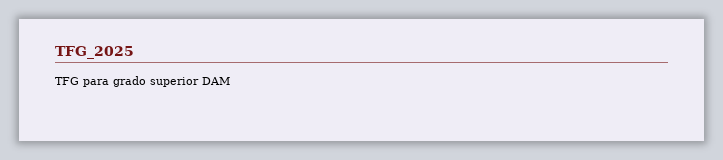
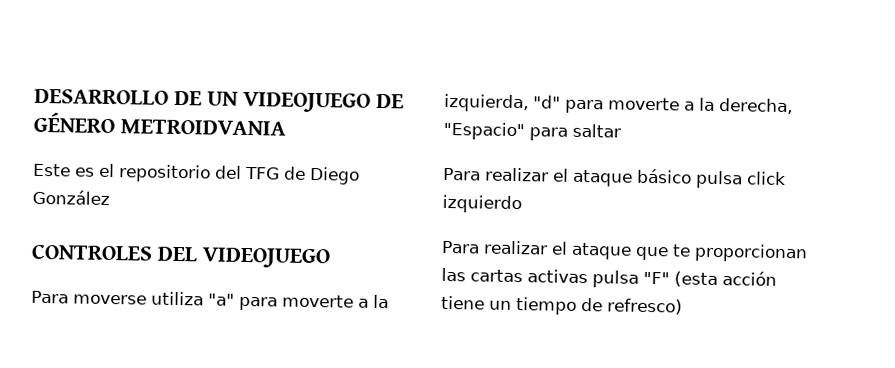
[55,46,134,59] [55,76,230,87] TFG_2025 // TFG para grado superior DAM -> [34,88,405,113] [33,111,287,136] [33,163,360,185] [32,189,110,205] [31,243,332,269] [31,290,389,311] [444,93,793,115] [443,121,621,141] [443,167,786,189] [442,194,522,214] [441,240,808,263] [441,267,777,288] [441,295,683,315] DESARROLLO DE UN VIDEOJUEGO DE GÉNERO METROIDVANIA // Este es el repositorio del TFG de Diego González // CONTROLES DEL VIDEOJUEGO // Para moverse utiliza "a" para moverte a la izquierda, "d" para moverte a la derecha, "Espacio" para saltar // Para realizar el ataque básico pulsa click izquierdo // Para realizar el ataque que te proporcionan las cartas activas pulsa "F" (esta acción tiene un tiempo de refresco)

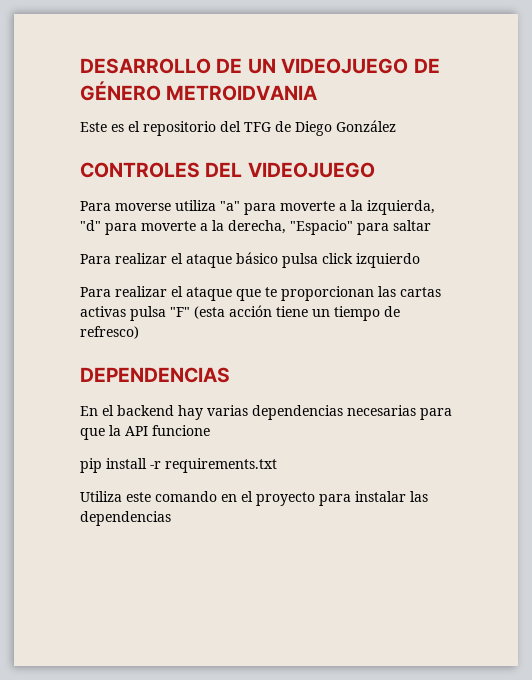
(683, 306) none -> [80,367,230,383] [80,405,452,420] [80,425,210,440] [80,458,277,473] [80,491,428,506] [80,511,171,526] // DEPENDENCIAS // En el backend hay varias dependencias necesarias para que la API funcione // pip install -r requirements.txt // Utiliza este comando en el proyecto para instalar las dependencias

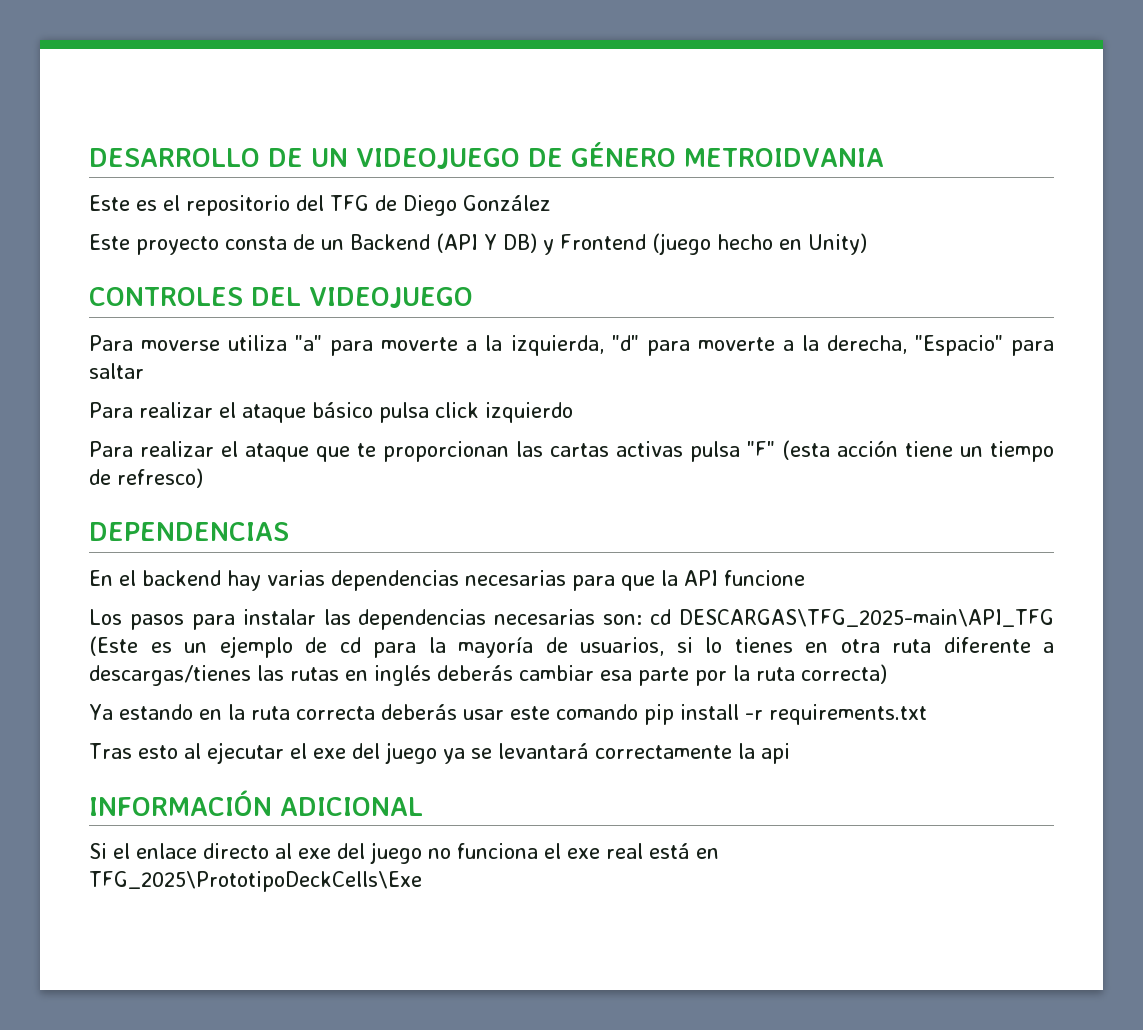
(396, 126) none -> [89,233,867,255] // Este proyecto consta de un Backend (API Y DB) y Frontend (juego hecho en Unity)
[80,458,277,473] [80,491,428,506] [80,511,171,526] pip install -r requirements.txt // Utiliza este comando en el proyecto para instalar las dependencias -> [89,609,1054,630] [89,636,1054,658] [89,664,887,686] [89,704,927,725] [89,742,790,764] [89,790,423,816] [89,842,719,864] [89,871,422,892] Los pasos para instalar las dependencias necesarias son: cd DESCARGAS\TFG_2025-main\API_TFG (Este es un ejemplo de cd para la mayoría de usuarios, si lo tienes en otra ruta diferente a descargas/tienes las rutas en inglés deberás cambiar esa parte por la ruta correcta) // Ya estando en la ruta correcta deberás usar este comando pip install -r requirements.txt // Tras esto al ejecutar el exe del juego ya se levantará correctamente la api // INFORMACIÓN ADICIONAL // Si el enlace directo al exe del juego no funciona el exe real está en TFG_2025\PrototipoDeckCells\Exe

